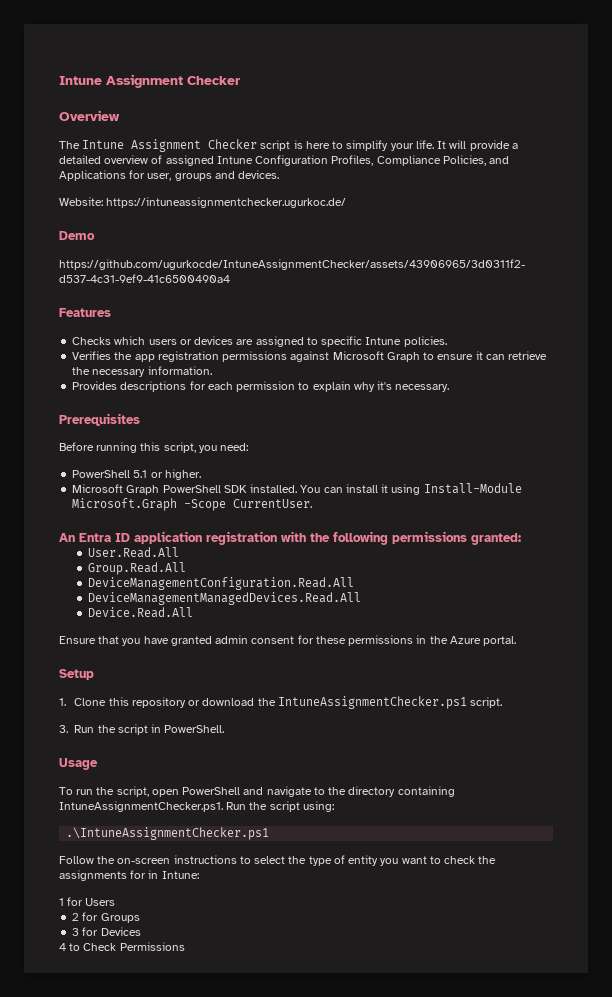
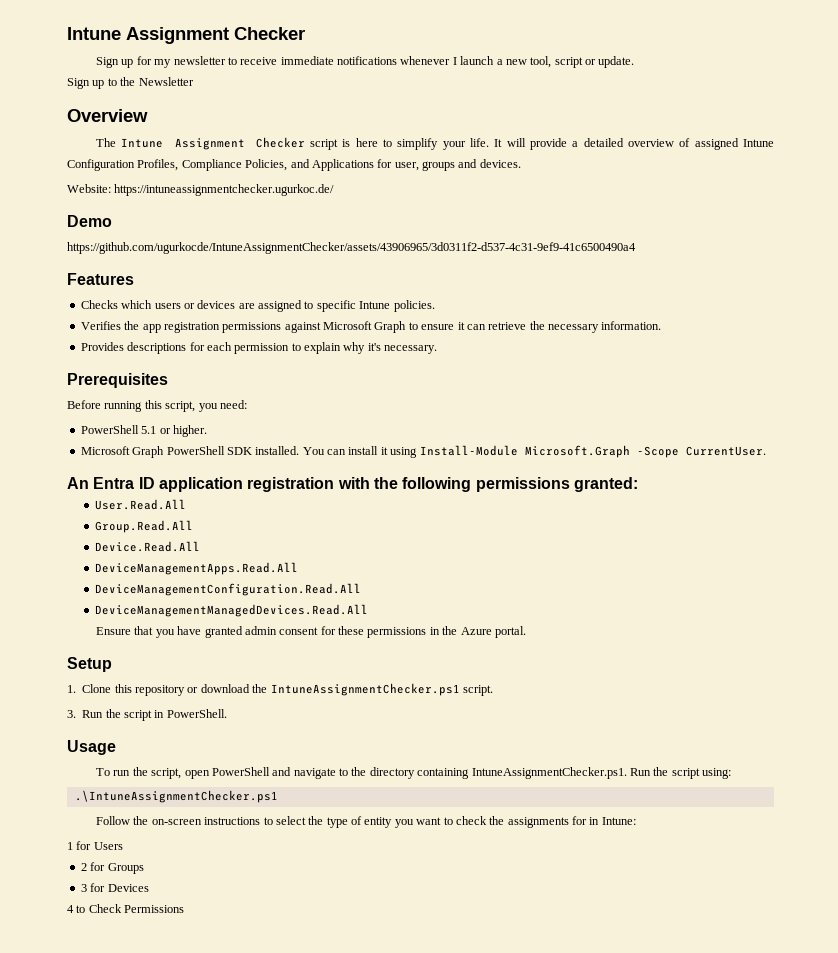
[59,74,240,88] Intune Assignment Checker -> [67,27,305,44] [96,56,635,68] [67,77,194,89] Intune Assignment Checker // Sign up for my newsletter to receive immediate notifications whenever I launch a new tool, script or update. // Sign up to the Newsletter
(186, 568) none -> [95,541,201,552] [95,562,299,575] // Device.Read.All // DeviceManagementApps.Read.All
[87,607,193,618] // Device.Read.All -> (369, 610) none

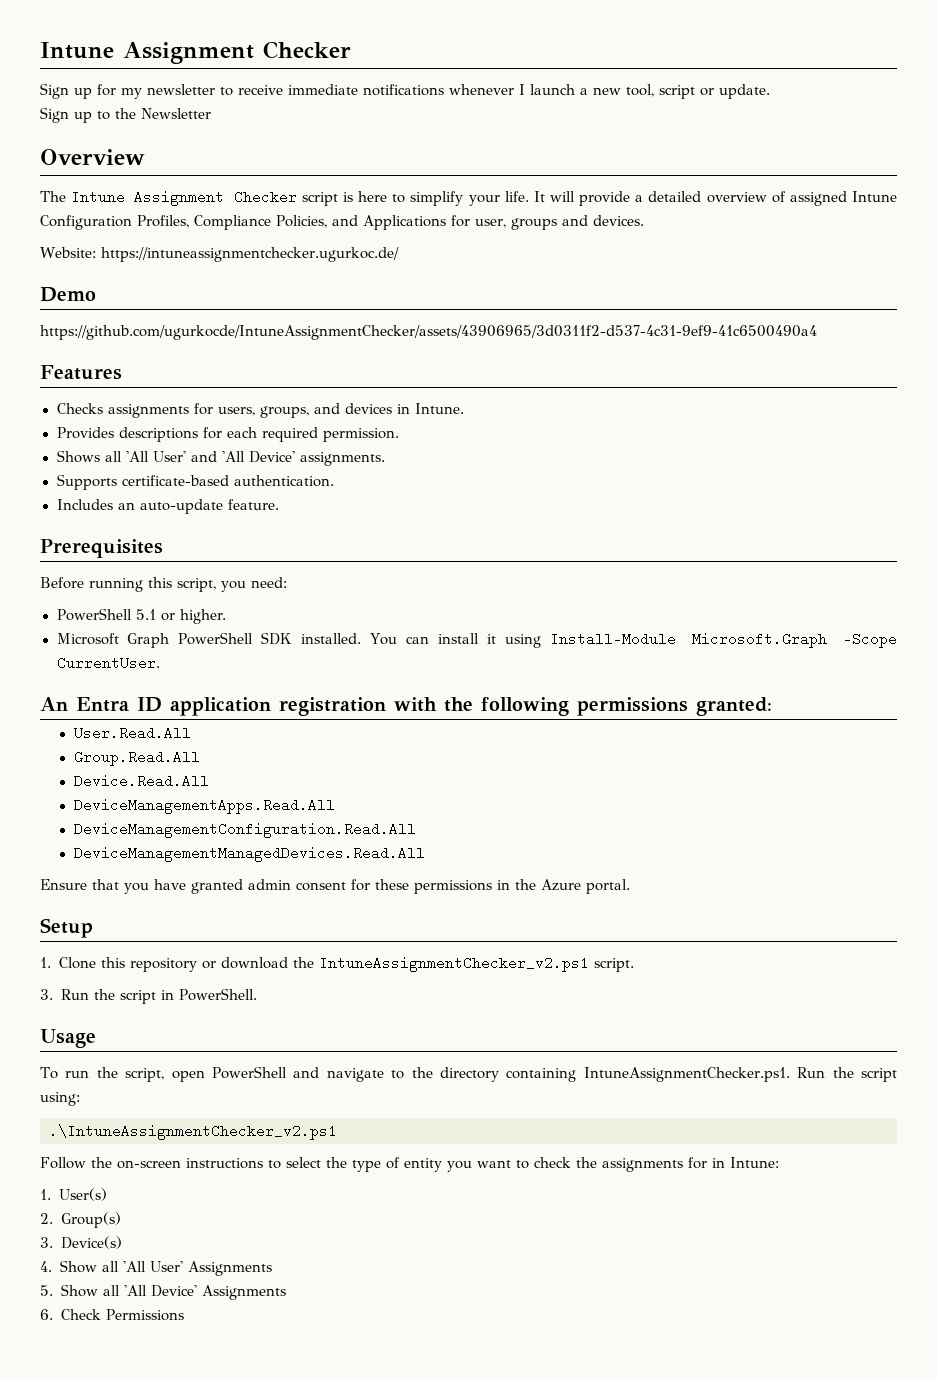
[121,300,435,312] [80,321,662,333] [80,342,438,354] which users or devices are assigned to specific Intune policies. // Verifies the app registration permissions against Microsoft Graph to ensure it can retrieve the necessary information. // Provides descriptions for each permission to explain why it's necessary. -> [107,403,464,418] [56,427,399,442] [56,450,385,466] [56,474,334,490] [56,499,279,514] assignments for users, groups, and devices in Intune. // Provides descriptions for each required permission. // Shows all 'All User' and 'All Device' assignments. // Supports certificate-based authentication. // Includes an auto-update feature.
[270,683,460,696] IntuneAssignmentChecker.ps1 -> [318,956,589,972] IntuneAssignmentChecker_v2.ps1
[74,790,278,803] .\IntuneAssignmentChecker.ps1 -> [49,1124,337,1140] .\IntuneAssignmentChecker_v2.ps1
[67,841,123,850] [80,862,144,874] [80,883,149,892] [67,905,86,913] 1 for Users // 2 for Groups // 3 for Devices // 4 to -> [40,1188,107,1201] [40,1212,121,1228] [40,1236,122,1249] [40,1260,272,1276] [40,1284,286,1300] [40,1309,53,1320] 1. User(s) // 2. Group(s) // 3. Device(s) // 4. Show all 'All User' Assignments // 5. Show all 'All Device' Assignments // 6.

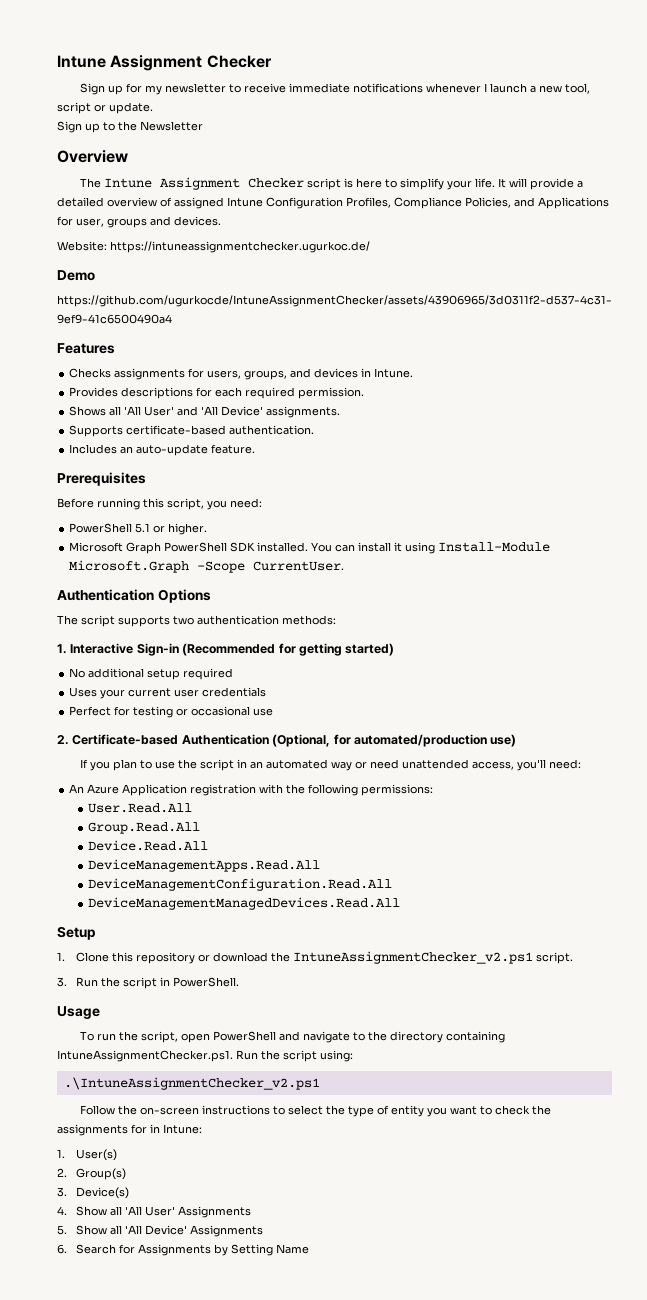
[40,697,271,716] An Entra ID application -> [57,589,211,603] [57,615,336,627] [57,643,395,656] [69,668,234,680] [69,687,267,699] [69,706,274,718] [57,734,517,747] [80,759,582,771] [69,784,188,796] Authentication Options // The script supports two authentication methods: // 1. Interactive Sign-in (Recommended for getting started) // No additional setup required // Uses your current user credentials // Perfect for testing or occasional use // 2. Certificate-based Authentication (Optional, for automated/production use) // If you plan to use the script in an automated way or need unattended access, you'll need: // An Azure Application
[577,697,772,716] permissions granted: -> [361,784,434,796] permissions:
[40,879,630,894] // Ensure that you have granted admin consent for these permissions in the Azure portal. -> (400, 903) none
[60,1309,184,1321] Check Permissions -> [75,1244,309,1256] Search for Assignments by Setting Name

